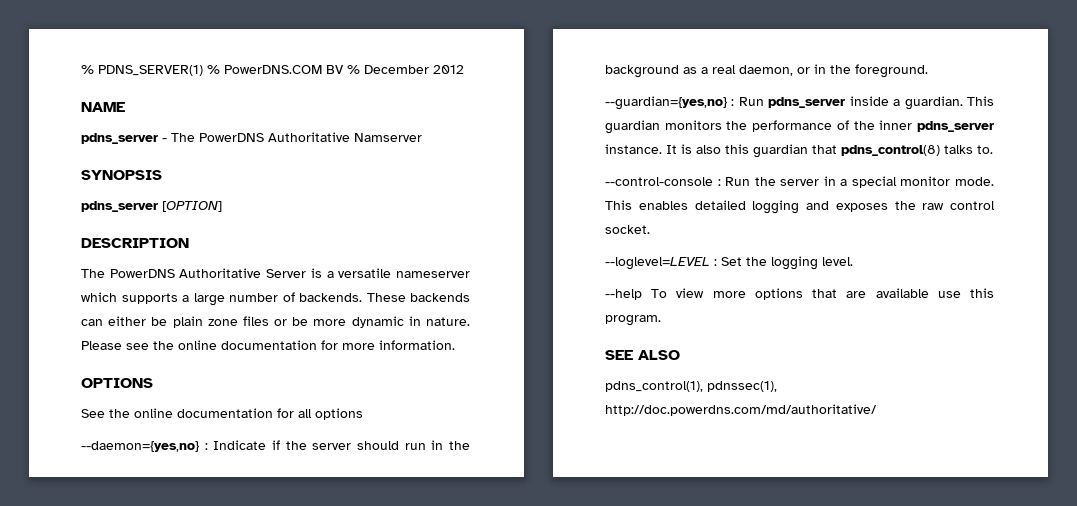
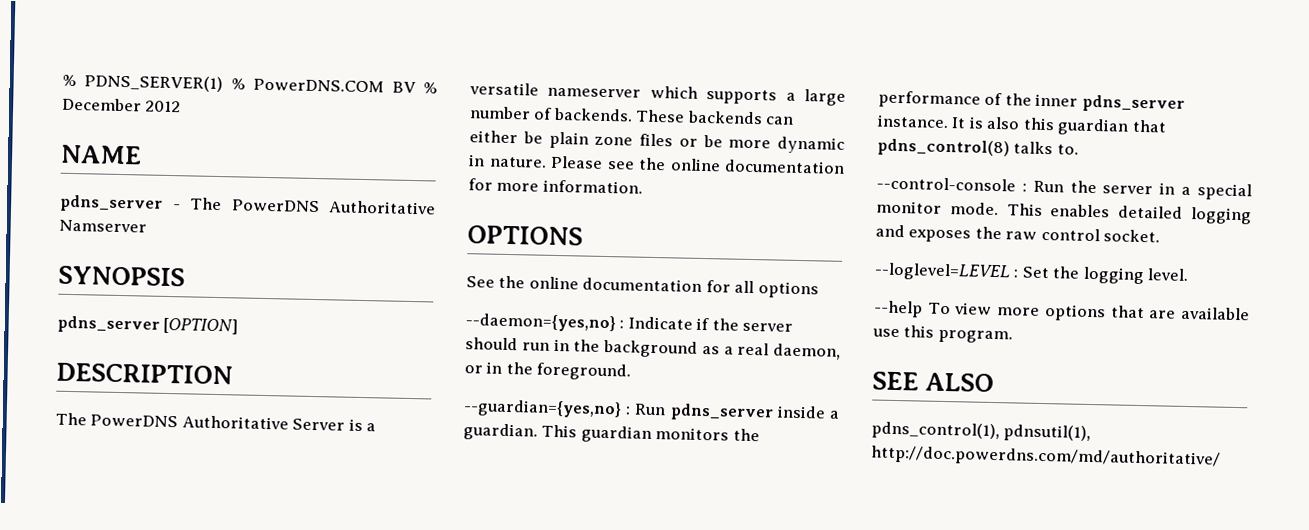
[707,381,777,392] pdnssec(1), -> [1003,424,1092,443] pdnsutil(1),

